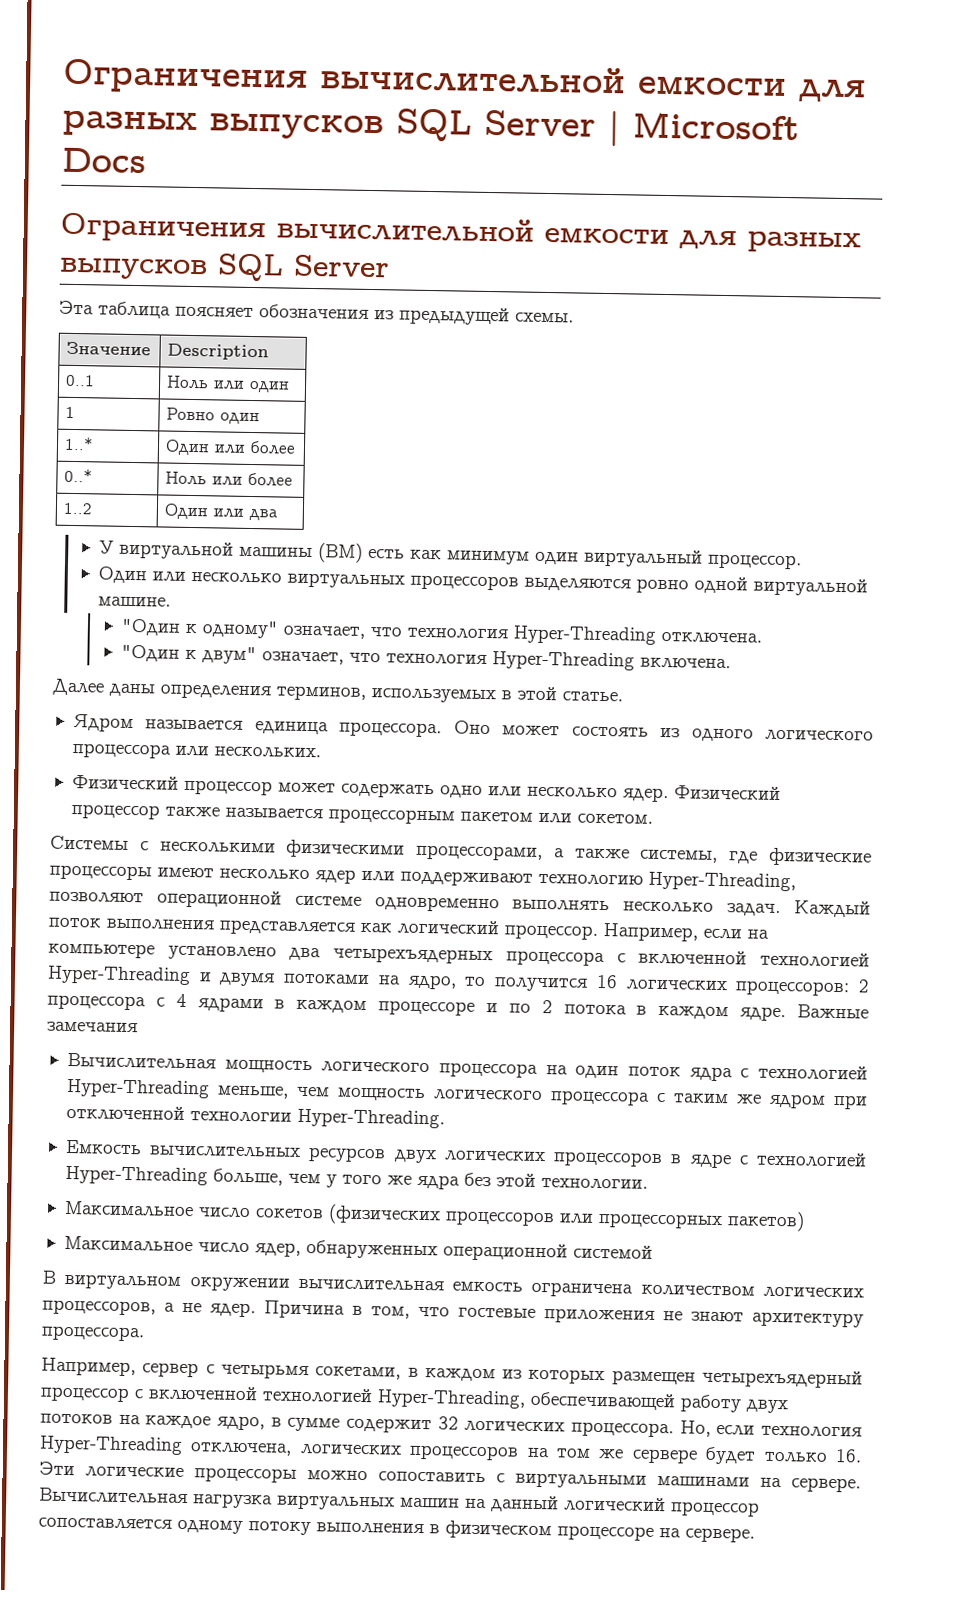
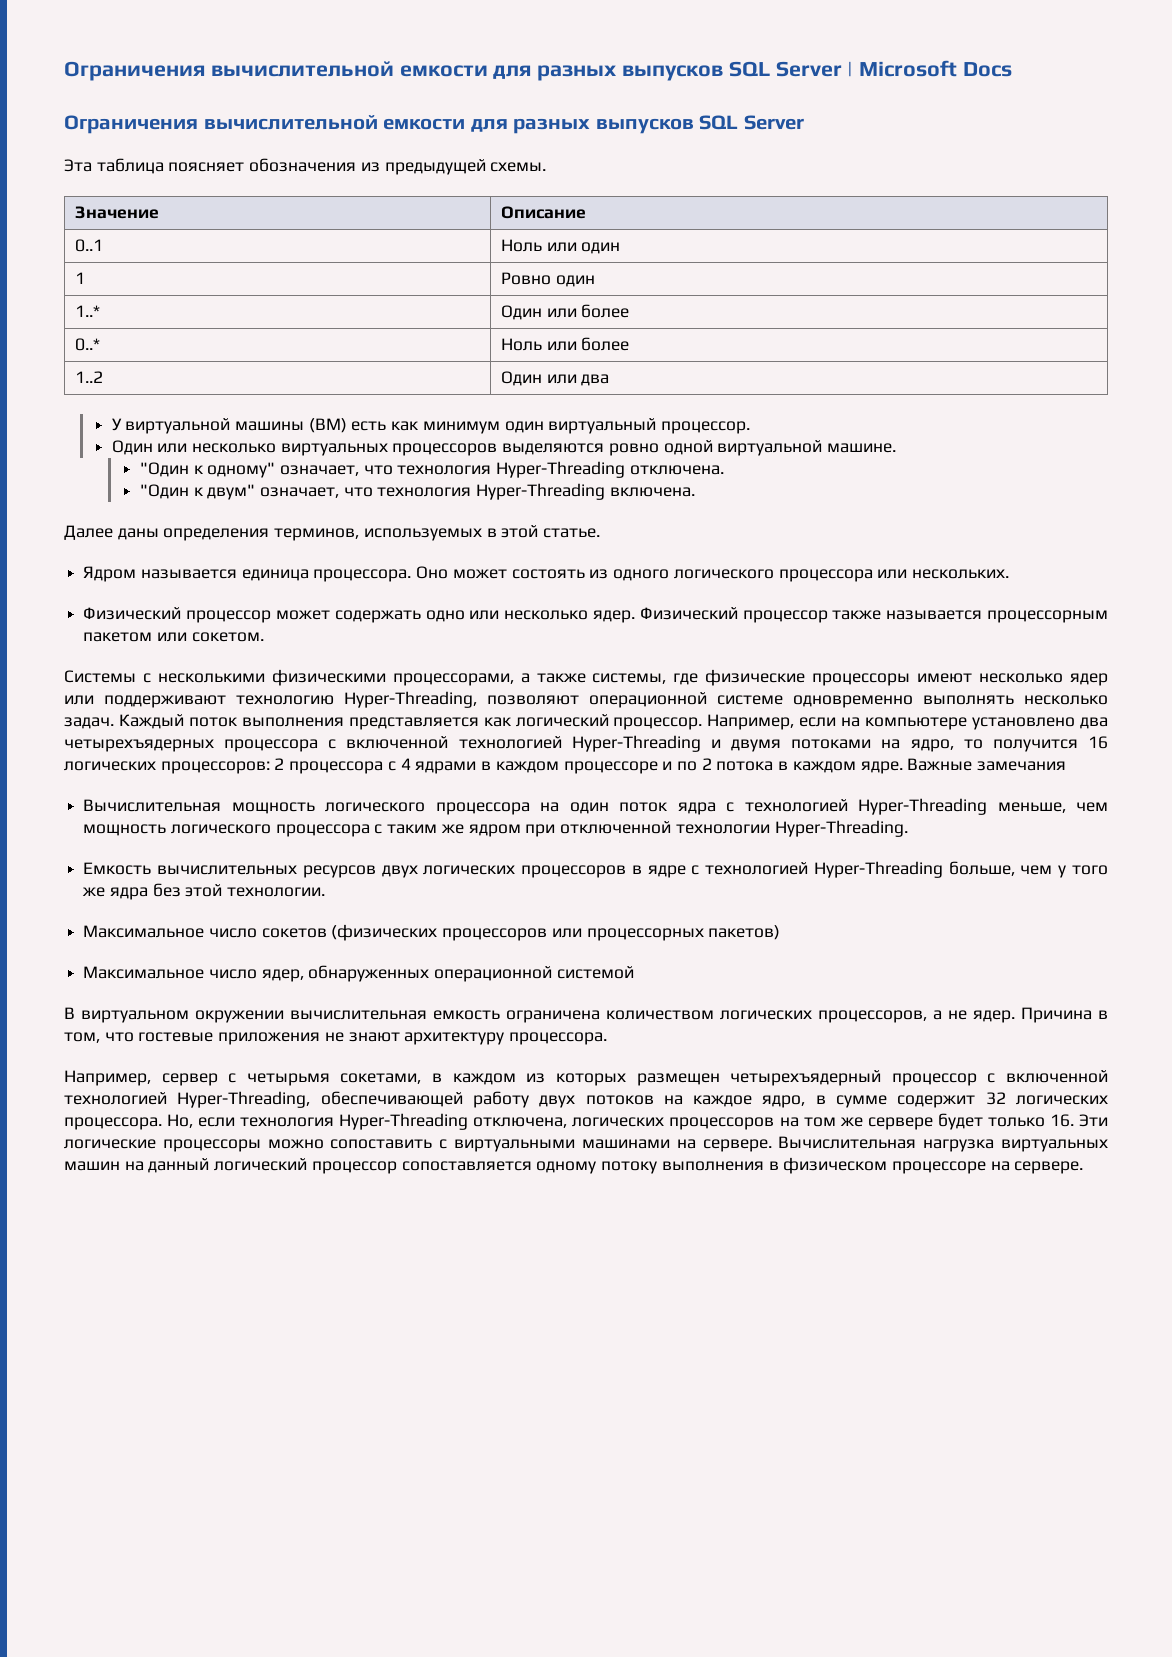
[167,343,270,361] Description -> [500,206,586,219] Описание

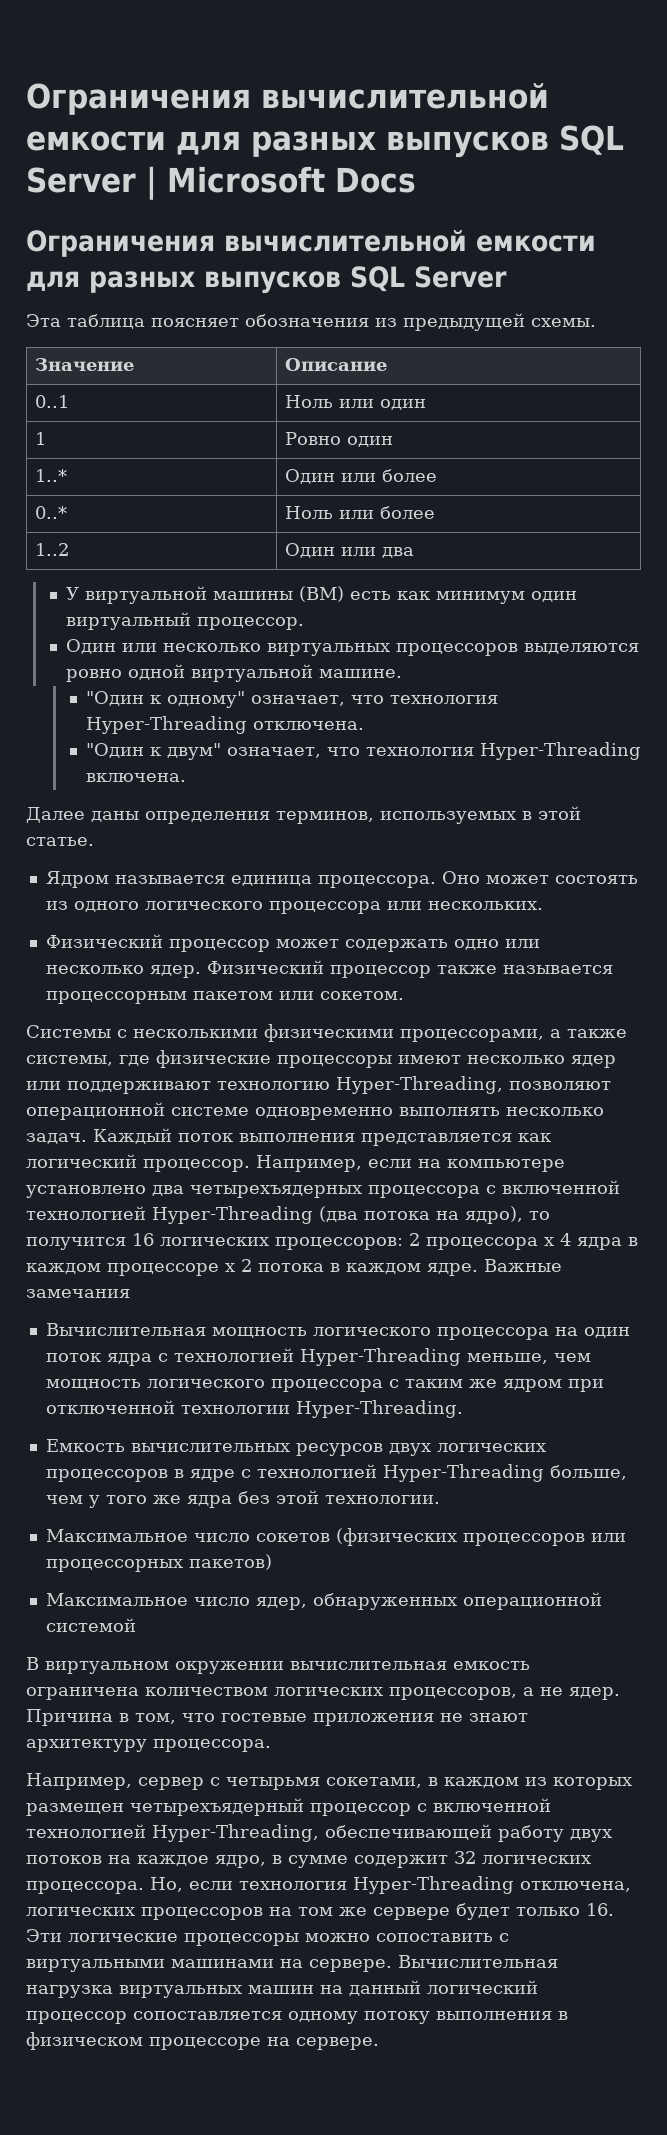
[710,739,954,752] и двумя потоками на ядро, -> [319,1206,523,1224] (два потока на ядро),
[387,758,477,774] с 4 ядрами -> [544,1233,622,1250] x 4 ядра
[662,761,697,771] и по -> [225,1263,235,1272] x

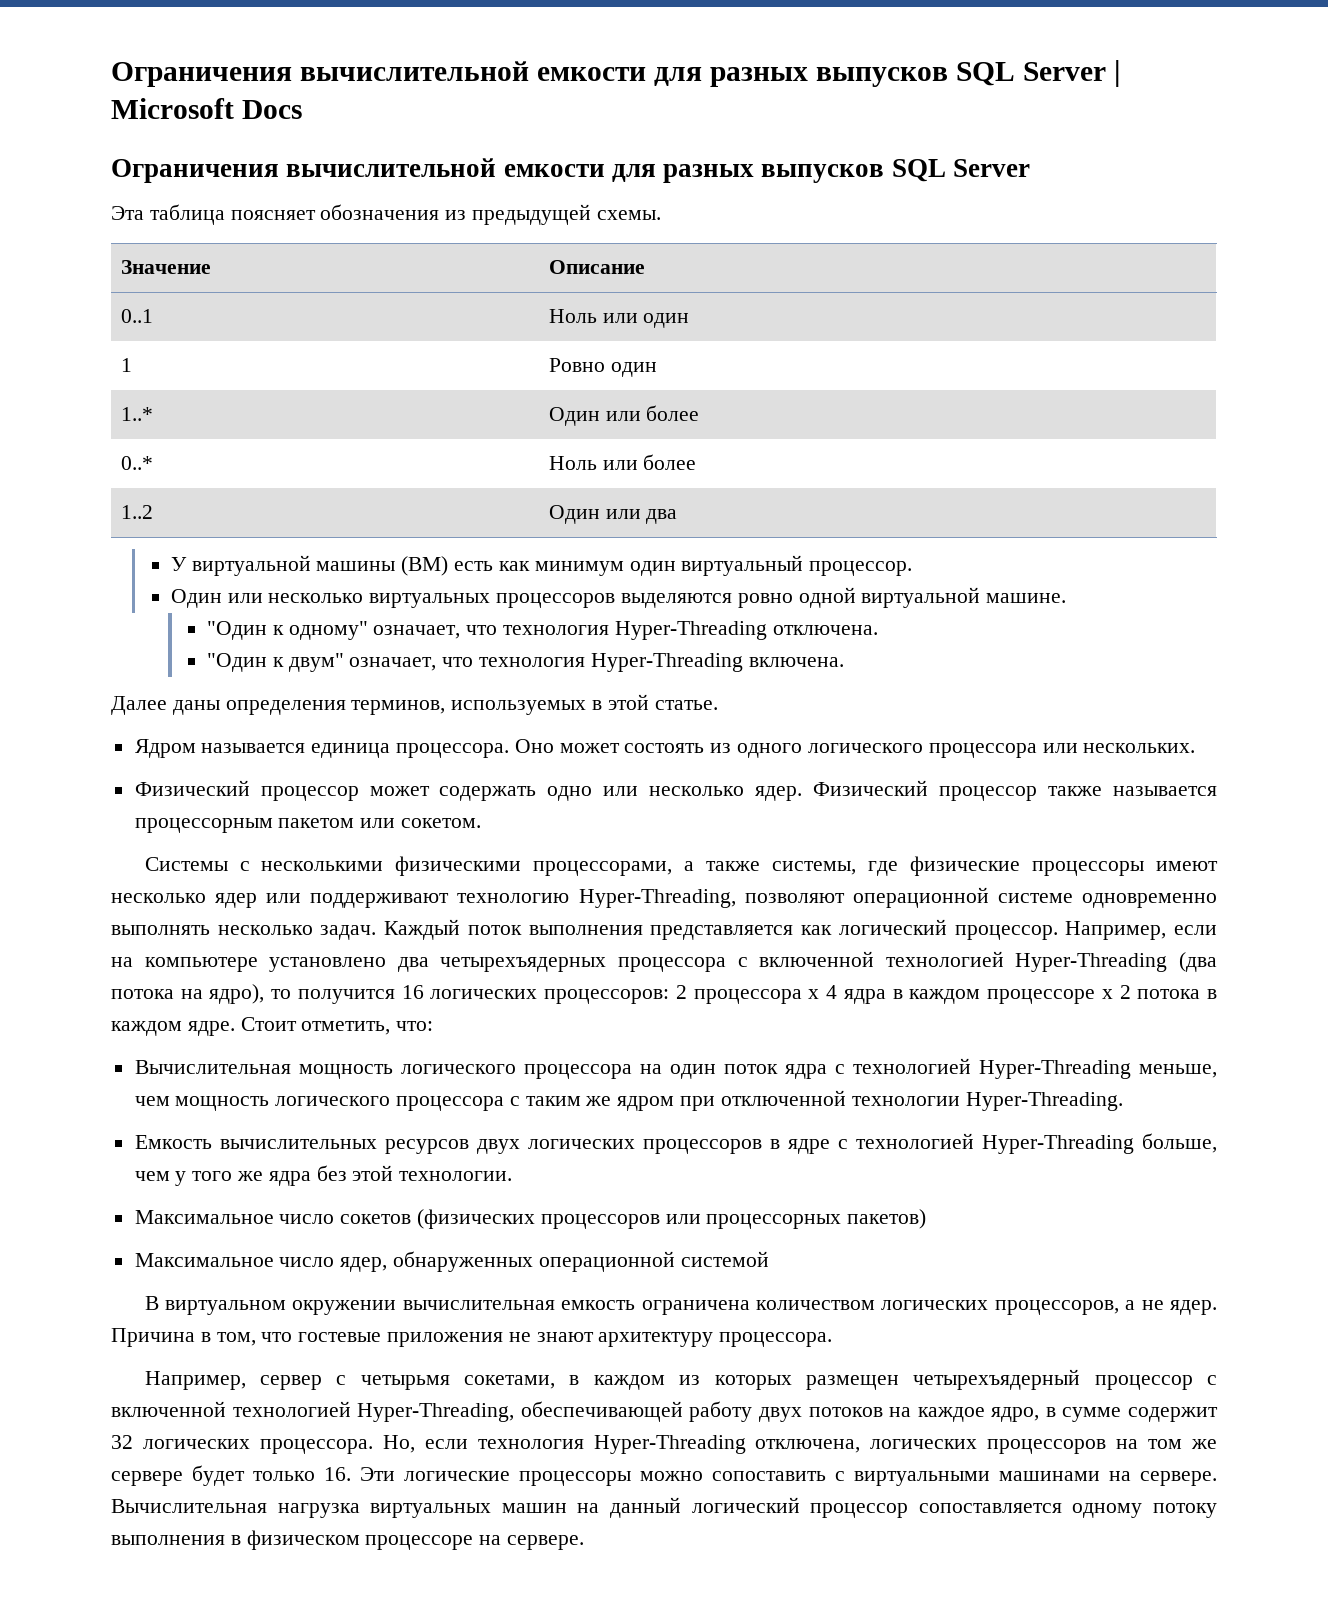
[484,1259,562,1272] [26,1289,130,1298] Важные замечания -> [240,1017,434,1035] Стоит отметить, что:

